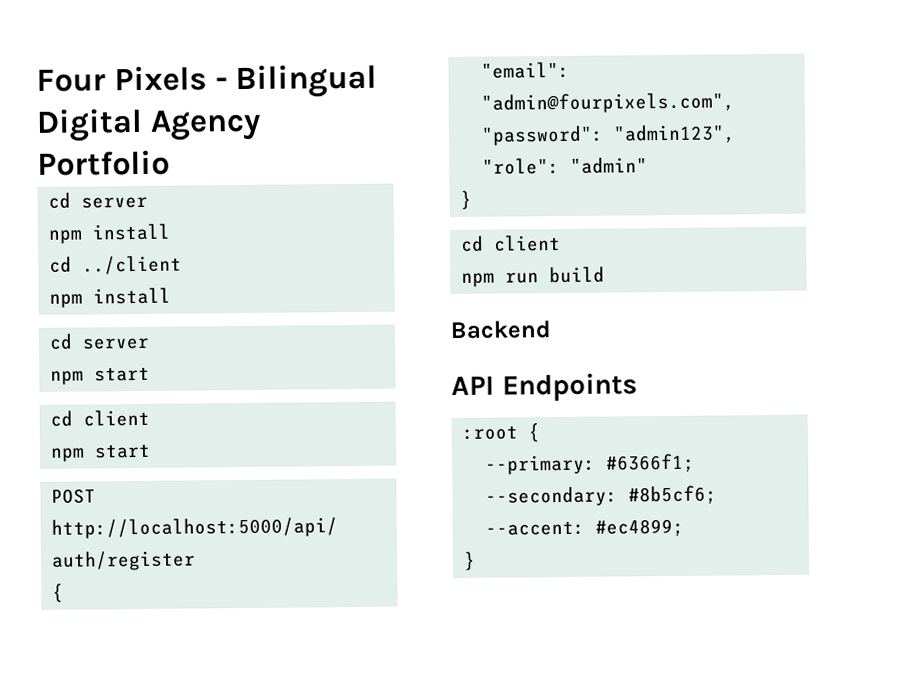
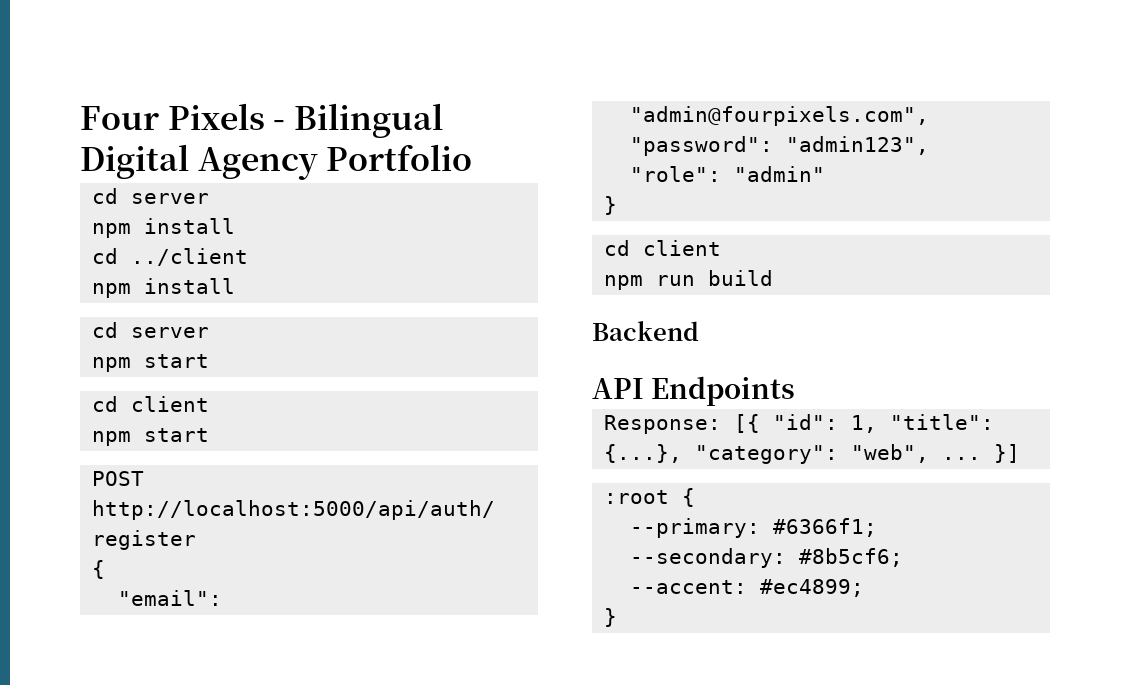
(638, 387) none -> [604,414,995,434] [604,444,1021,464] // Response: [{ "id": 1, "title": {...}, "category": "web", ... }]

